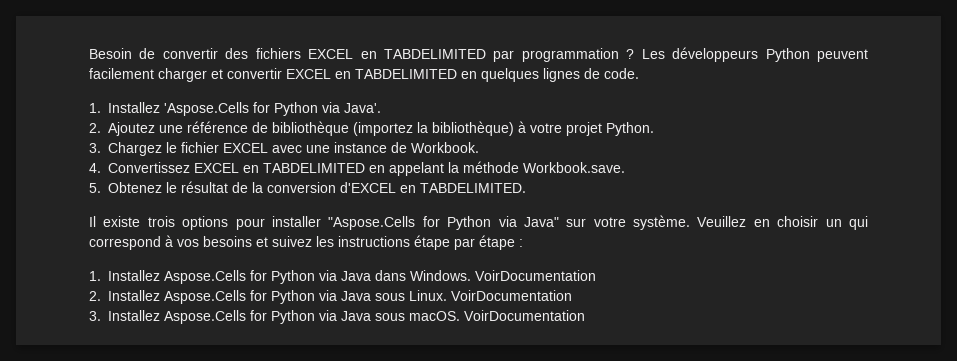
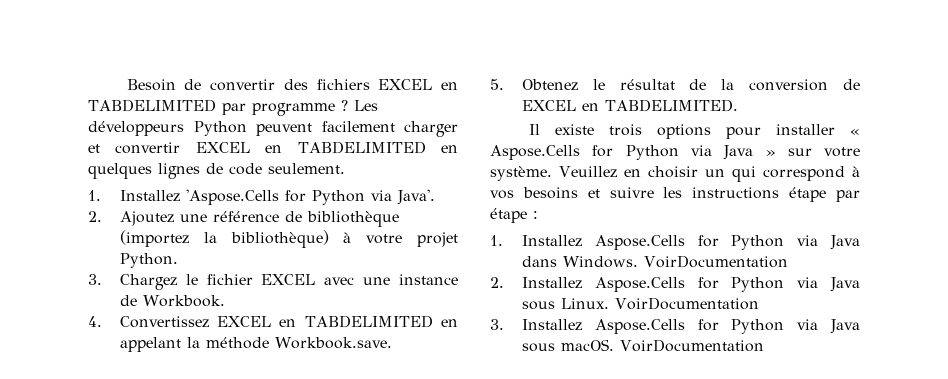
[521,48,619,62] programmation -> [251,103,335,116] programme
[604,68,639,79] code. -> [229,163,345,175] code seulement.
[340,182,396,193] d'EXCEL -> [843,79,860,90] [521,100,576,111] de EXCEL
[328,216,559,230] "Aspose.Cells for Python via Java" -> [850,129,860,135] [490,145,777,160] « Aspose.Cells for Python via Java »
[272,236,312,247] suivez -> [609,187,654,198] suivre

